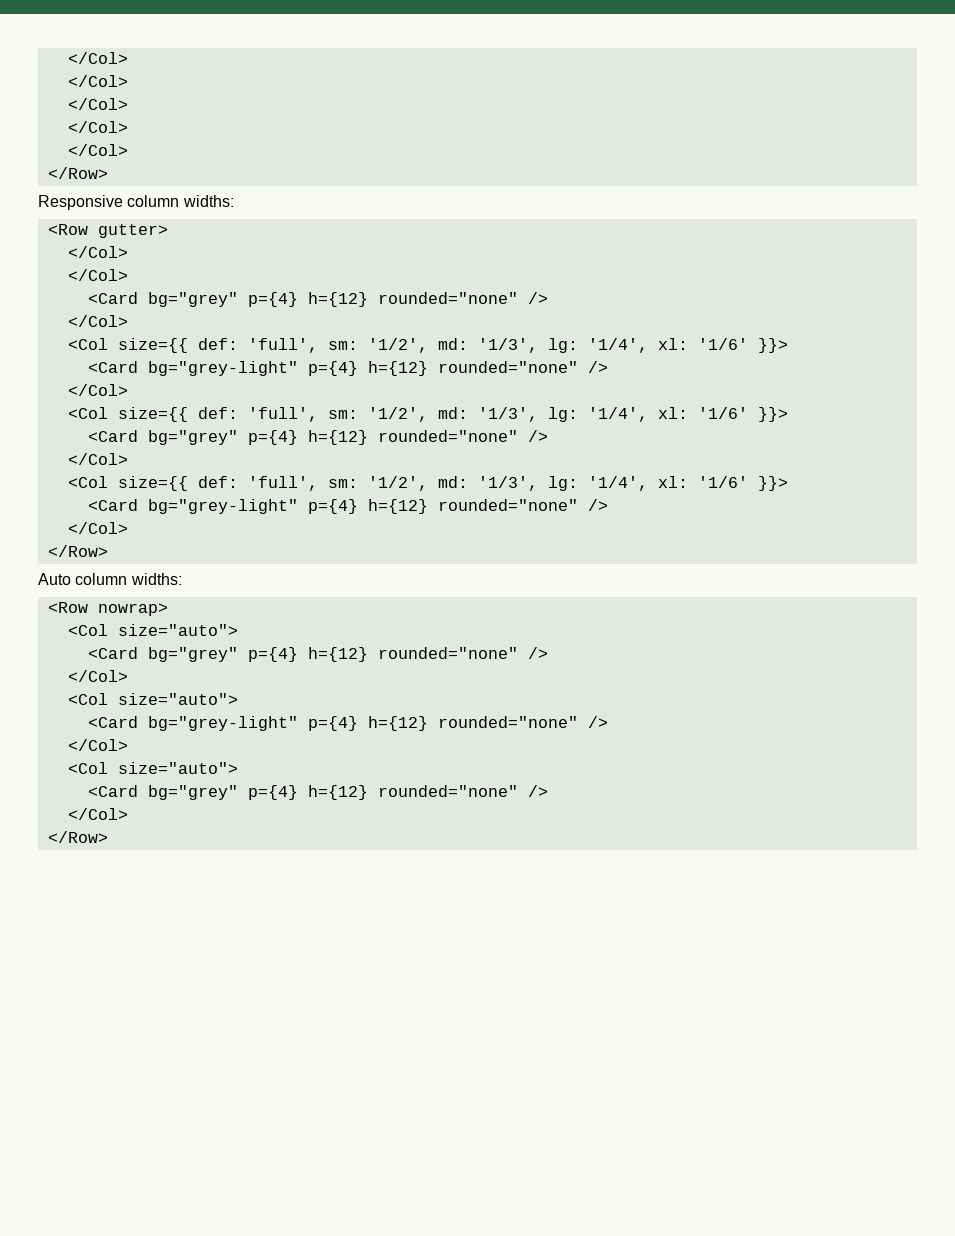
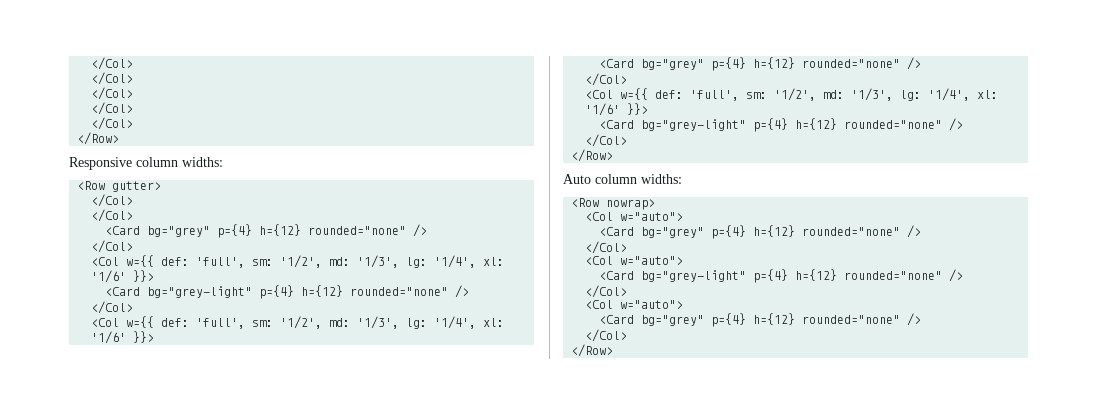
[117,338,188,353] size={{ -> [126,255,155,267] w={{
[117,407,188,422] size={{ -> [126,316,155,328] w={{
[117,476,188,491] size={{ -> [620,88,649,100] w={{
[117,624,238,636] [87,647,548,662] [67,670,128,682] [67,693,238,705] [87,716,608,731] [67,739,128,751] [67,762,238,774] size="auto"> // <Card bg="grey" p={4} h={12} rounded="none" /> // </Col> // <Col size="auto"> // <Card bg="grey-light" p={4} h={12} rounded="none" /> // </Col> // <Col size="auto"> -> [620,212,684,221] [599,225,922,239] [585,241,628,254] [585,256,684,265] [599,269,964,283] [585,285,628,298] [585,300,684,309] w="auto"> // <Card bg="grey" p={4} h={12} rounded="none" /> // </Col> // <Col w="auto"> // <Card bg="grey-light" p={4} h={12} rounded="none" /> // </Col> // <Col w="auto">

